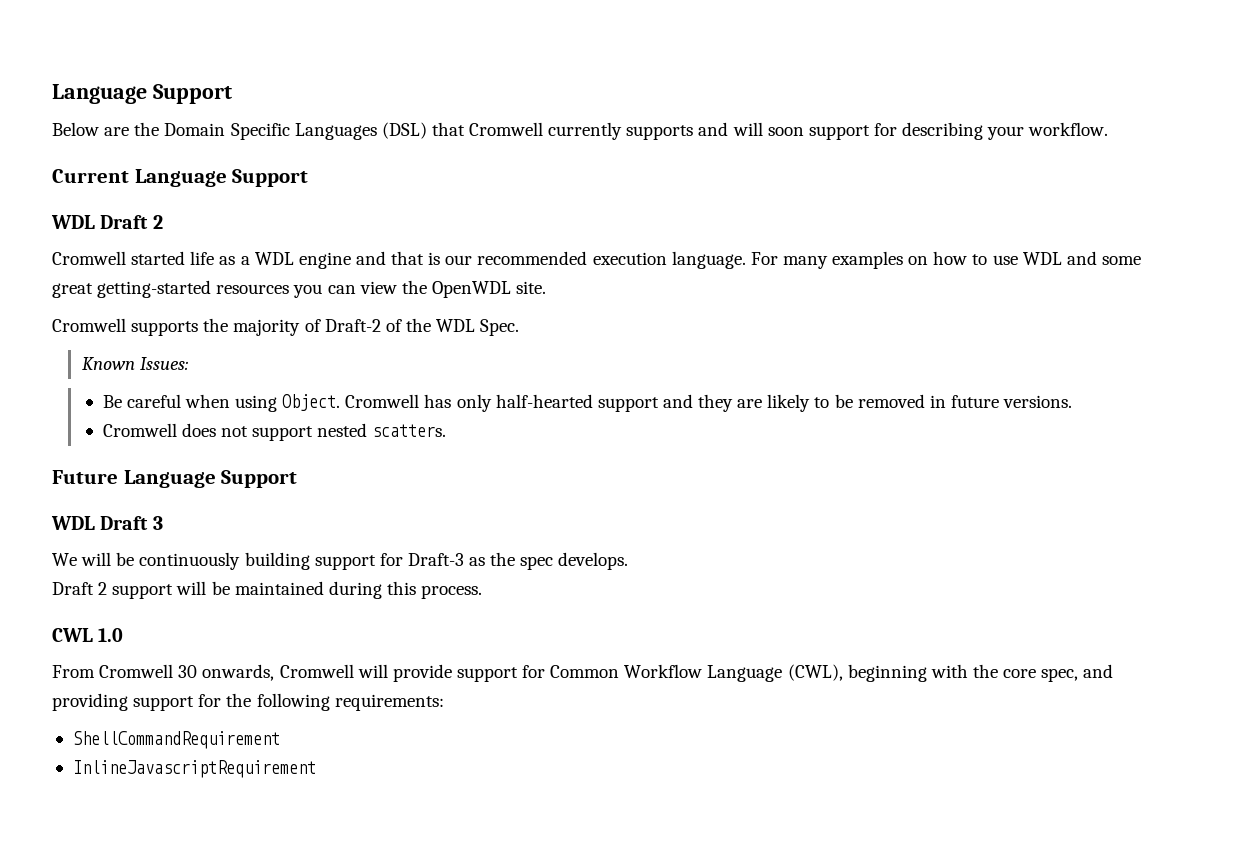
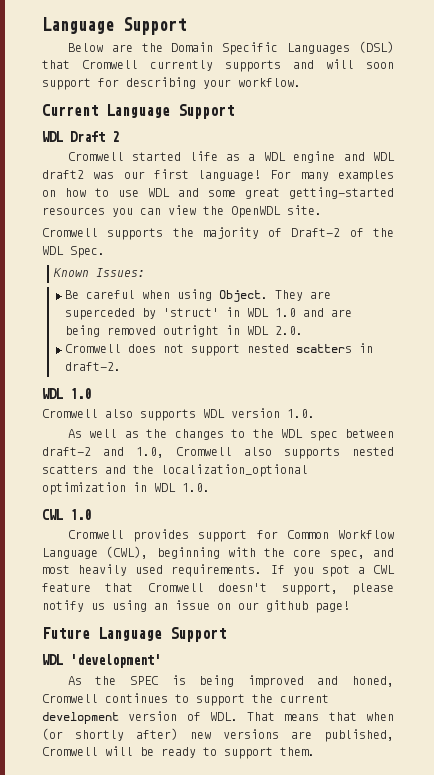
[391,251,746,269] that is our recommended execution language. -> [373,152,395,161] [42,169,262,181] WDL draft2 was our first language!
[345,394,1073,412] Cromwell has only half-hearted support and they are likely to be removed in future versions. -> [275,290,332,301] [65,307,353,320] [65,325,304,337] They are superceded by 'struct' in WDL 1.0 and are being removed outright in WDL 2.0.
[372,424,447,437] [52,470,298,488] [51,516,163,530] [52,552,629,570] [52,581,483,599] [52,628,124,642] [52,664,452,682] scatters. // Future Language Support // WDL Draft 3 // We will be continuously building support for Draft-3 as the spec develops. // Draft 2 support will be maintained during this process. // CWL 1.0 // From Cromwell 30 onwards, Cromwell will provide -> [296,343,374,353] [65,362,122,371] [42,388,91,399] [42,408,315,421] [67,429,394,441] [42,447,394,459] [42,464,308,477] [42,482,210,495] [42,509,91,520] [67,529,190,542] scatters in draft-2. // WDL 1.0 // Cromwell also supports WDL version 1.0. // As well as the changes to the WDL spec between draft-2 and 1.0, Cromwell also supports nested scatters and the localization_optional optimization in WDL 1.0. // CWL 1.0 // Cromwell provides
[52,693,444,711] [72,731,280,749] [72,760,316,778] providing support for the following requirements: // ShellCommandRequirement // InlineJavascriptRequirement -> [42,564,395,577] [42,583,394,595] [42,600,350,613] [42,627,226,642] [42,654,161,668] [67,675,394,688] [42,693,329,706] [42,711,394,724] [42,728,394,742] [42,746,315,759] most heavily used requirements. If you spot a CWL feature that Cromwell doesn't support, please notify us using an issue on our github page! // Future Language Support // WDL 'development' // As the SPEC is being improved and honed, Cromwell continues to support the current development version of WDL. That means that when (or shortly after) new versions are published, Cromwell will be ready to support them.

